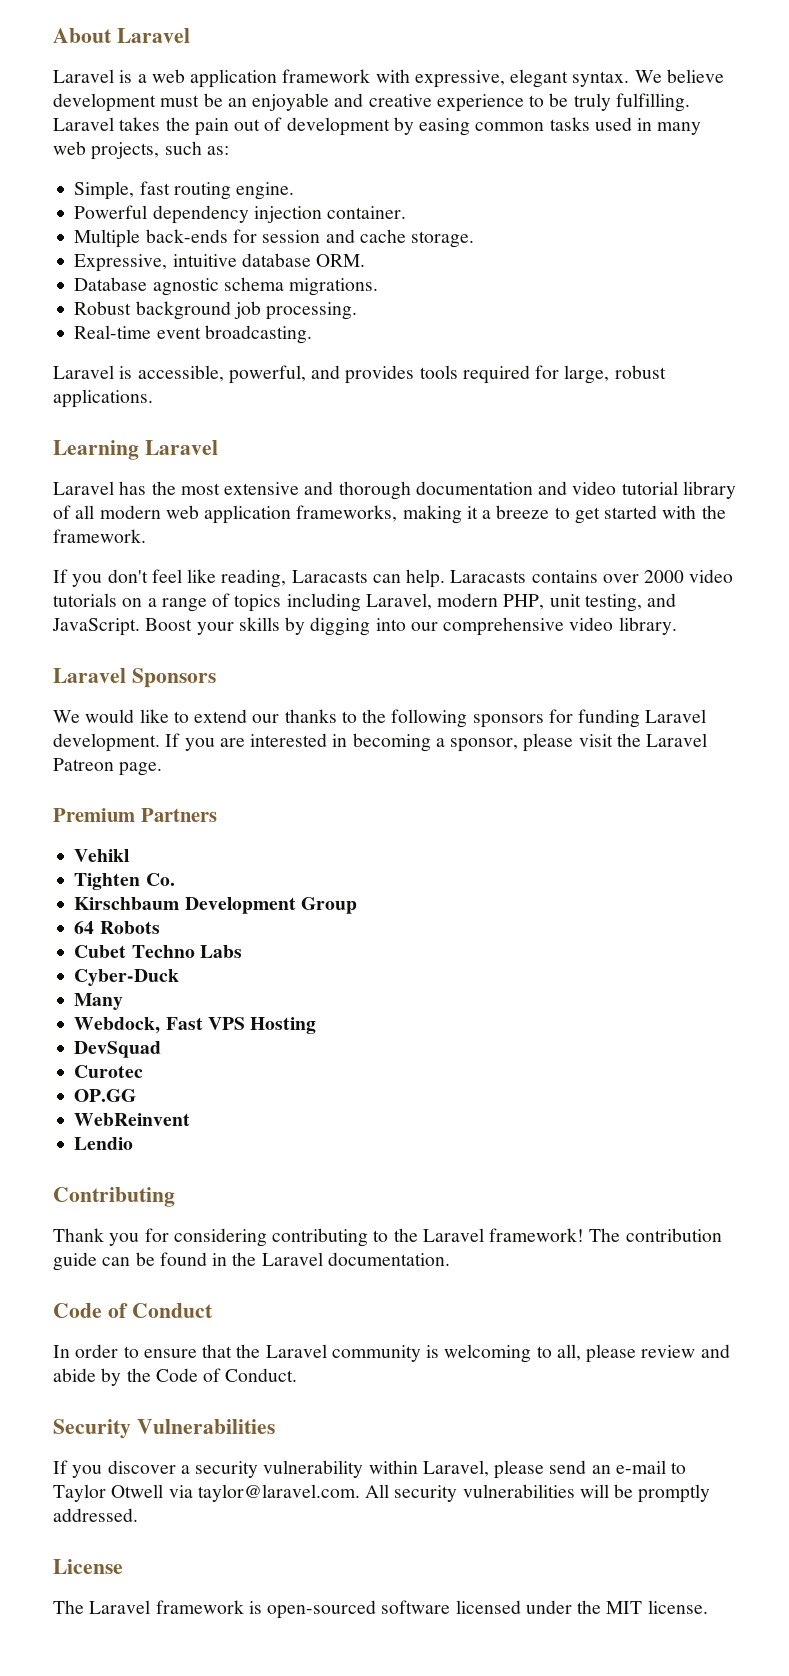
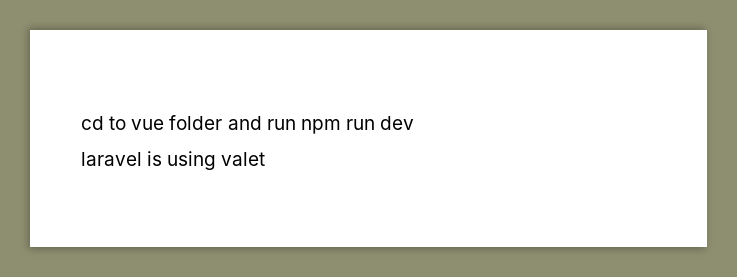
[53,28,190,43] [53,69,724,88] [53,93,690,112] [53,117,702,136] [53,141,229,160] [74,181,295,200] [74,205,407,224] [74,229,475,248] [74,253,366,272] [74,277,379,296] [74,301,358,320] [74,325,312,344] [53,365,666,384] [53,389,153,408] [53,440,218,460] [53,481,736,500] [53,505,726,524] [53,529,146,543] [53,569,734,588] [53,593,677,612] [52,617,677,636] [53,668,216,688] [53,709,707,728] [53,733,708,752] [53,758,163,776] [53,808,217,822] [74,849,130,862] [74,873,175,890] [74,897,357,914] [74,921,160,934] [74,945,242,958] [74,969,180,986] [74,993,124,1010] [74,1017,317,1034] [74,1041,162,1058] [74,1065,144,1078] [74,1089,137,1102] [74,1113,191,1126] [74,1137,134,1150] [53,1187,175,1207] [53,1228,722,1247] [53,1252,450,1271] [53,1303,213,1318] [53,1344,730,1363] [53,1368,298,1386] [53,1419,275,1439] [53,1460,687,1479] [53,1484,711,1503] [53,1508,138,1522] [53,1559,123,1574] [53,1600,708,1619] About Laravel // Laravel is a web application framework with expressive, elegant syntax. We believe development must be an enjoyable and creative experience to be truly fulfilling. Laravel takes the pain out of development by easing common tasks used in many web projects, such as: // Simple, fast routing engine. // Powerful dependency injection container. // Multiple back-ends for session and cache storage. // Expressive, intuitive database ORM. // Database agnostic schema migrations. // Robust background job processing. // Real-time event broadcasting. // Laravel is accessible, powerful, and provides tools required for large, robust applications. // Learning Laravel // Laravel has the most extensive and thorough documentation and video tutorial library of all modern web application frameworks, making it a breeze to get started with the framework. // If you don't feel like reading, Laracasts can help. Laracasts contains over 2000 video tutorials on a range of topics including Laravel, modern PHP, unit testing, and JavaScript. Boost your skills by digging into our comprehensive video library. // Laravel Sponsors // We would like to extend our thanks to the following sponsors for funding Laravel development. If you are interested in becoming a sponsor, please visit the Laravel Patreon page. // Premium Partners // Vehikl // Tighten Co. // Kirschbaum Development Group // 64 Robots // Cubet Techno Labs // Cyber-Duck // Many // Webdock, Fast VPS Hosting // DevSquad // Curotec // OP.GG // WebReinvent // Lendio // Contributing // Thank you for considering contributing to the Laravel framework! The contribution guide can be found in the Laravel documentation. // Code of Conduct // In order to ensure that the Laravel community is welcoming to all, please review and abide by the Code of Conduct. // Security Vulnerabilities // If you discover a security vulnerability within Laravel, please send an e-mail to Taylor Otwell via taylor@laravel.com. All security vulnerabilities will be promptly addressed. // License // The Laravel framework is open-sourced software licensed under the MIT license. -> [81,115,415,134] [81,151,266,170] cd to vue folder and run npm run dev // laravel is using valet

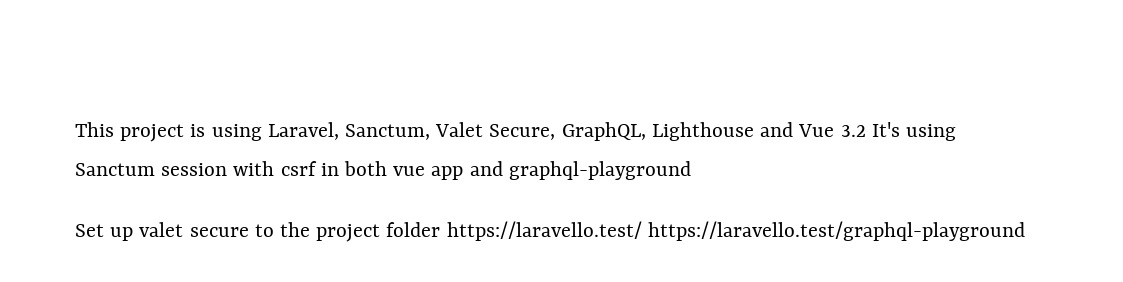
[81,115,415,134] [81,151,266,170] cd to vue folder and run npm run dev // laravel is using valet -> [75,122,956,142] [75,161,691,180] [75,221,1025,242] This project is using Laravel, Sanctum, Valet Secure, GraphQL, Lighthouse and Vue 3.2 It's using Sanctum session with csrf in both vue app and graphql-playground // Set up valet secure to the project folder https://laravello.test/ https://laravello.test/graphql-playground

